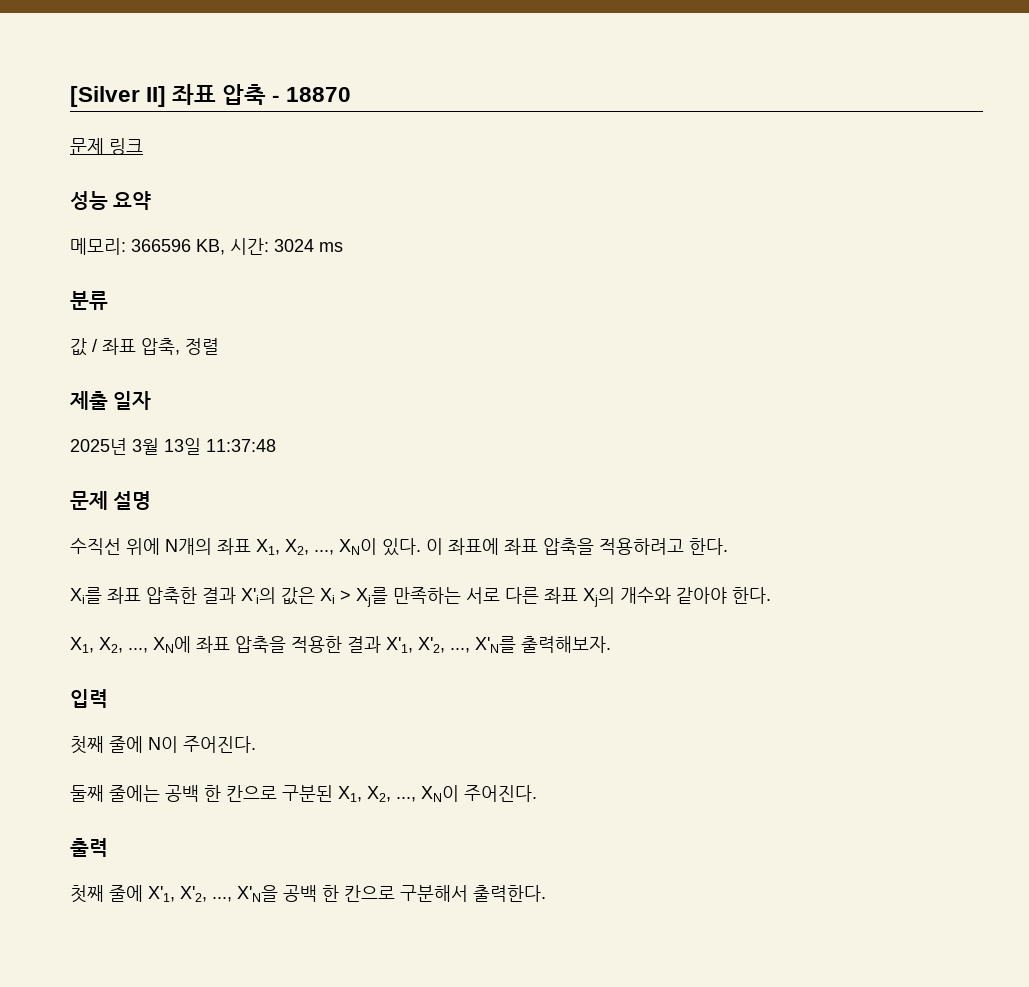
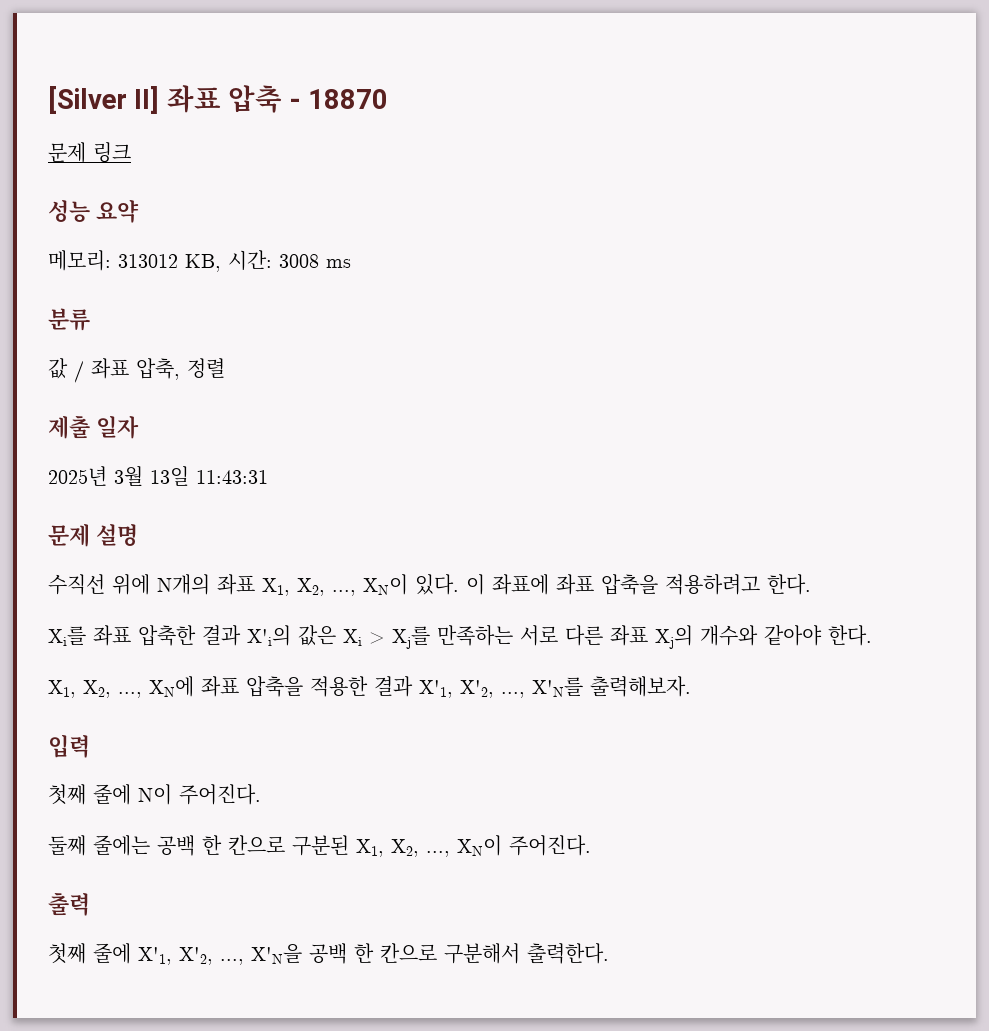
[131,239,191,252] 366596 -> [118,254,178,268] 313012
[274,239,314,252] 3024 -> [279,254,319,268] 3008
[206,439,276,452] 11:37:48 -> [196,470,268,484] 11:43:31

